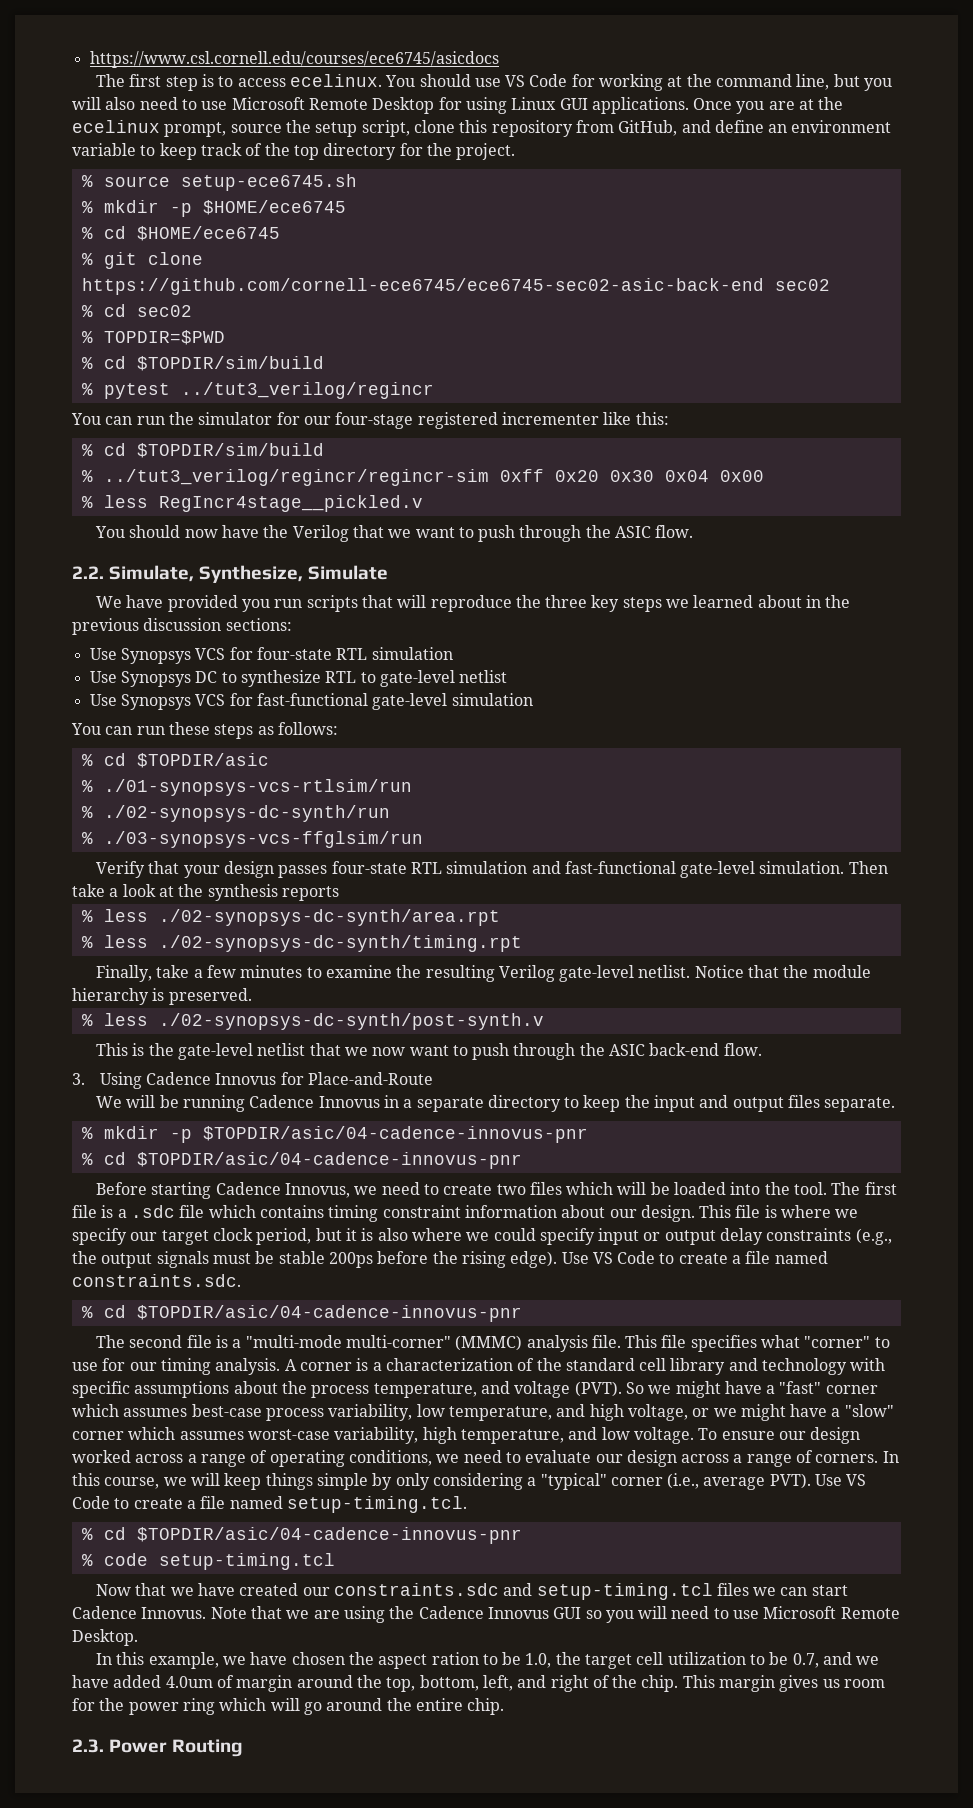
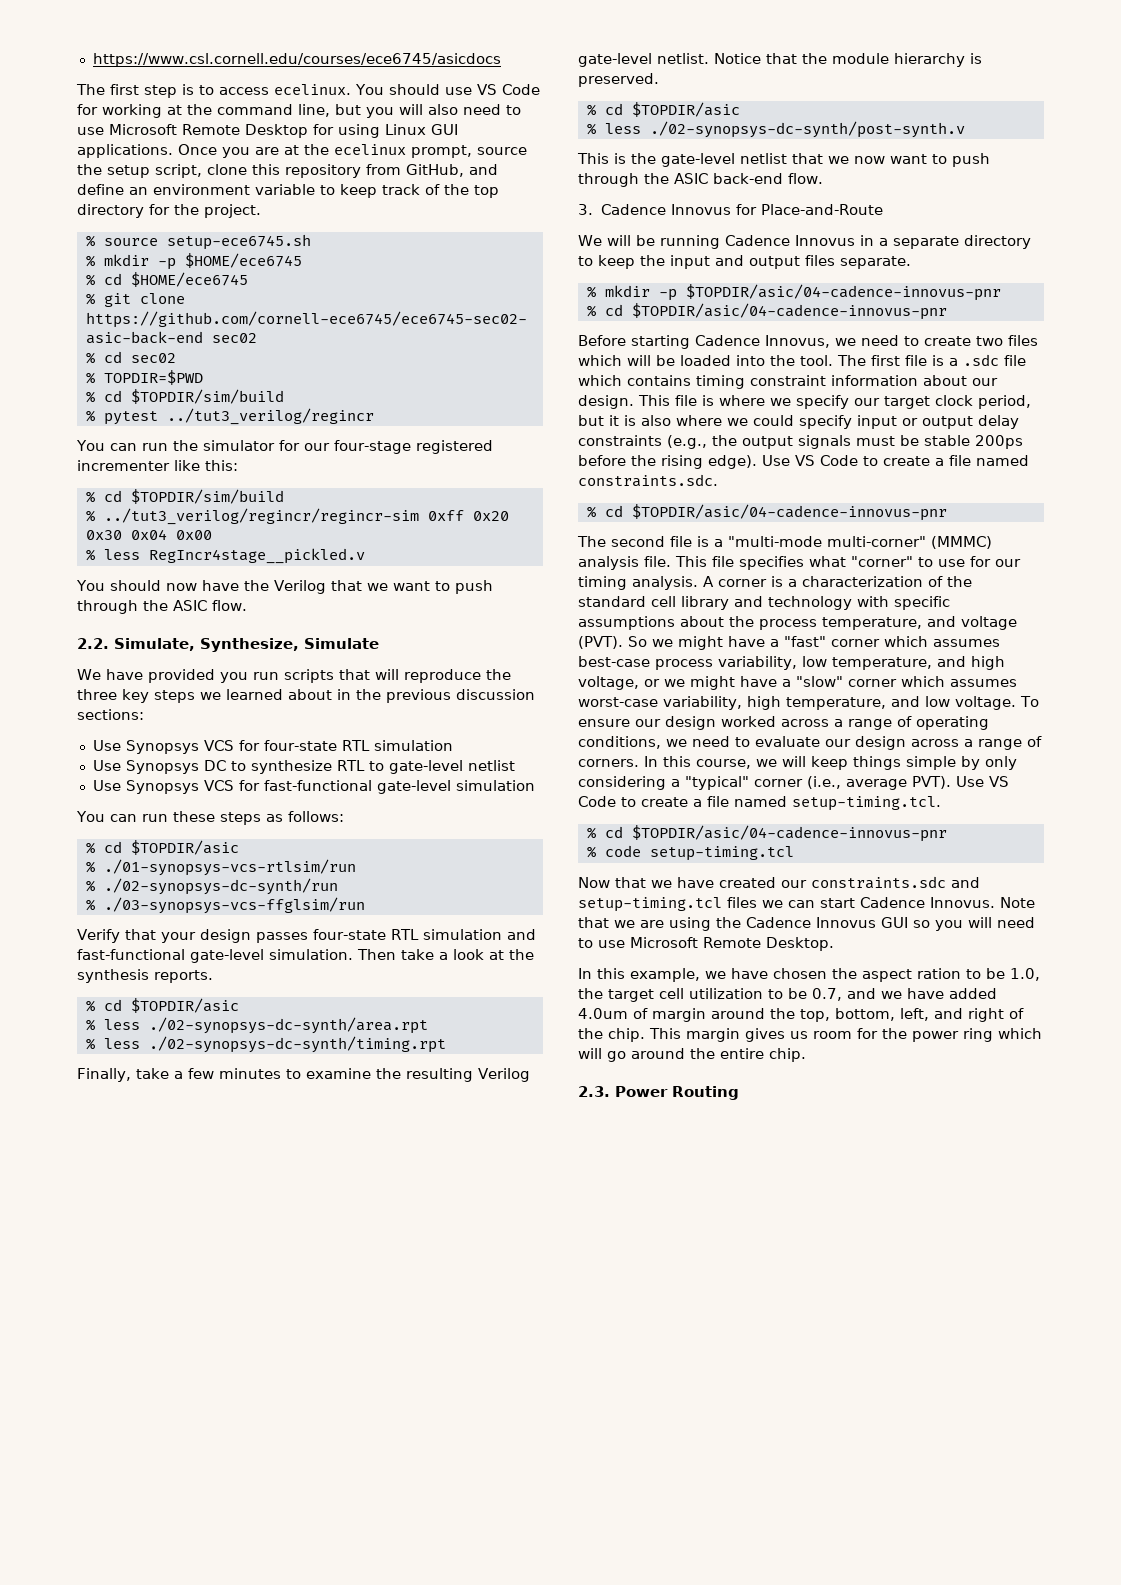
[281,886,339,901] reports -> [154,970,213,983] [85,998,239,1013] reports. // % cd $TOPDIR/asic
(252, 996) none -> [586,102,740,117] // % cd $TOPDIR/asic
[99,1072,142,1089] Using -> (593, 209) none

